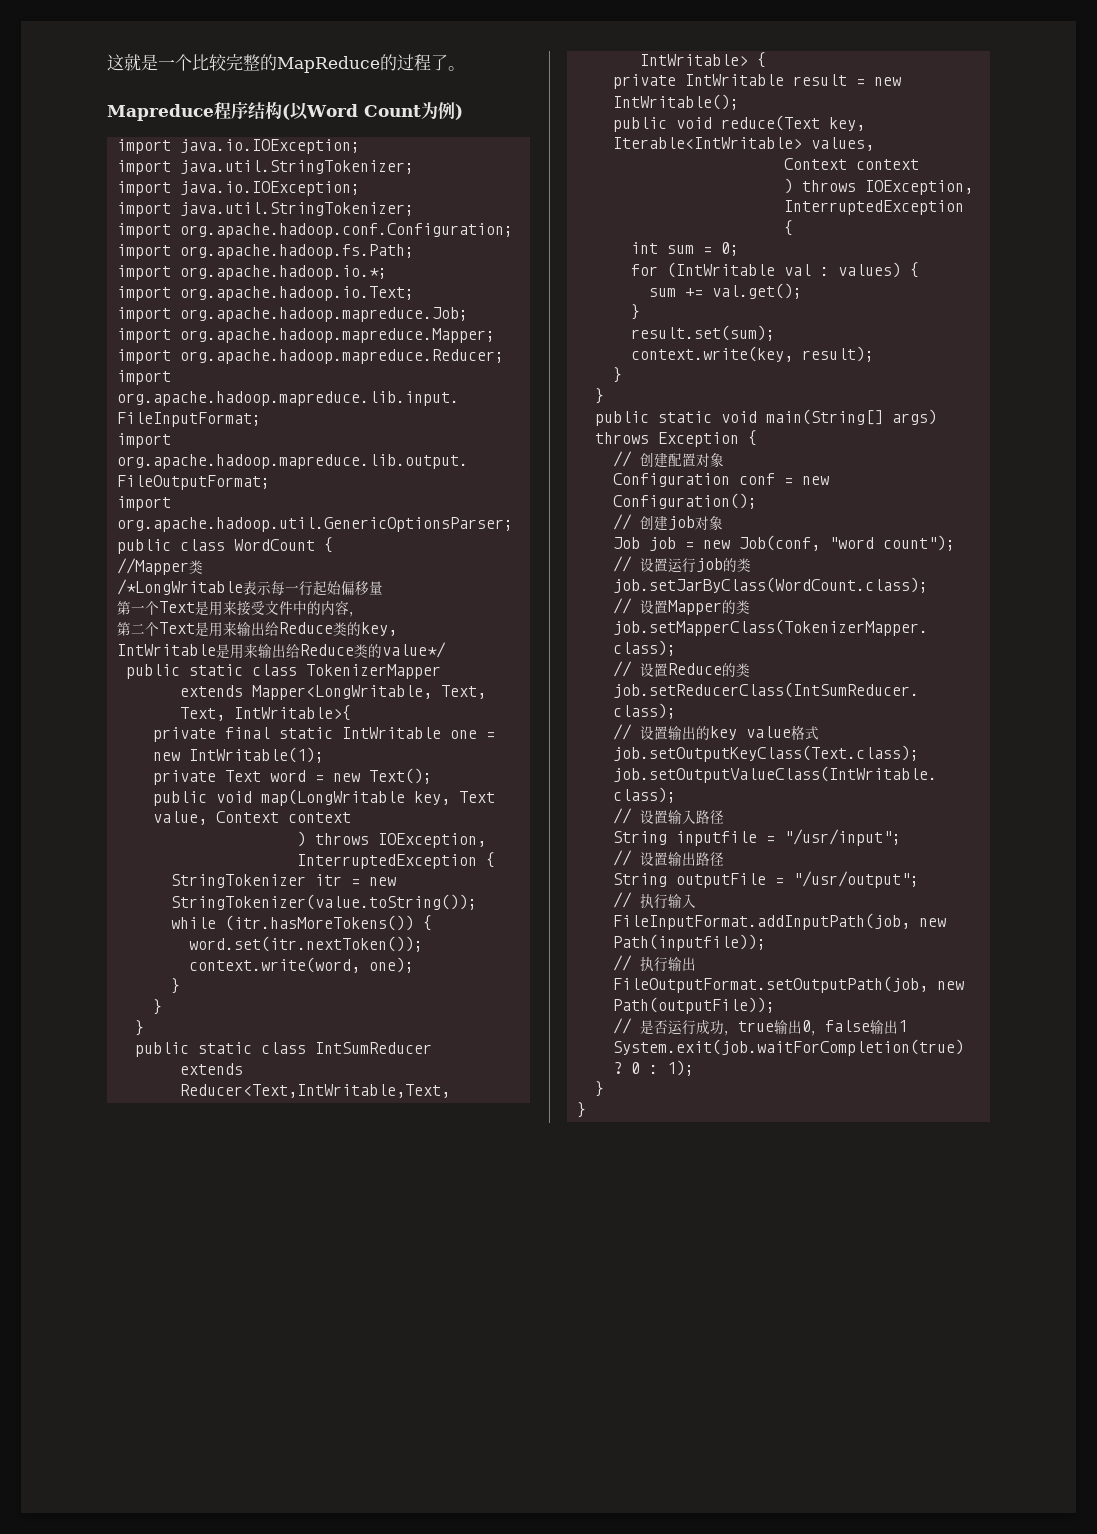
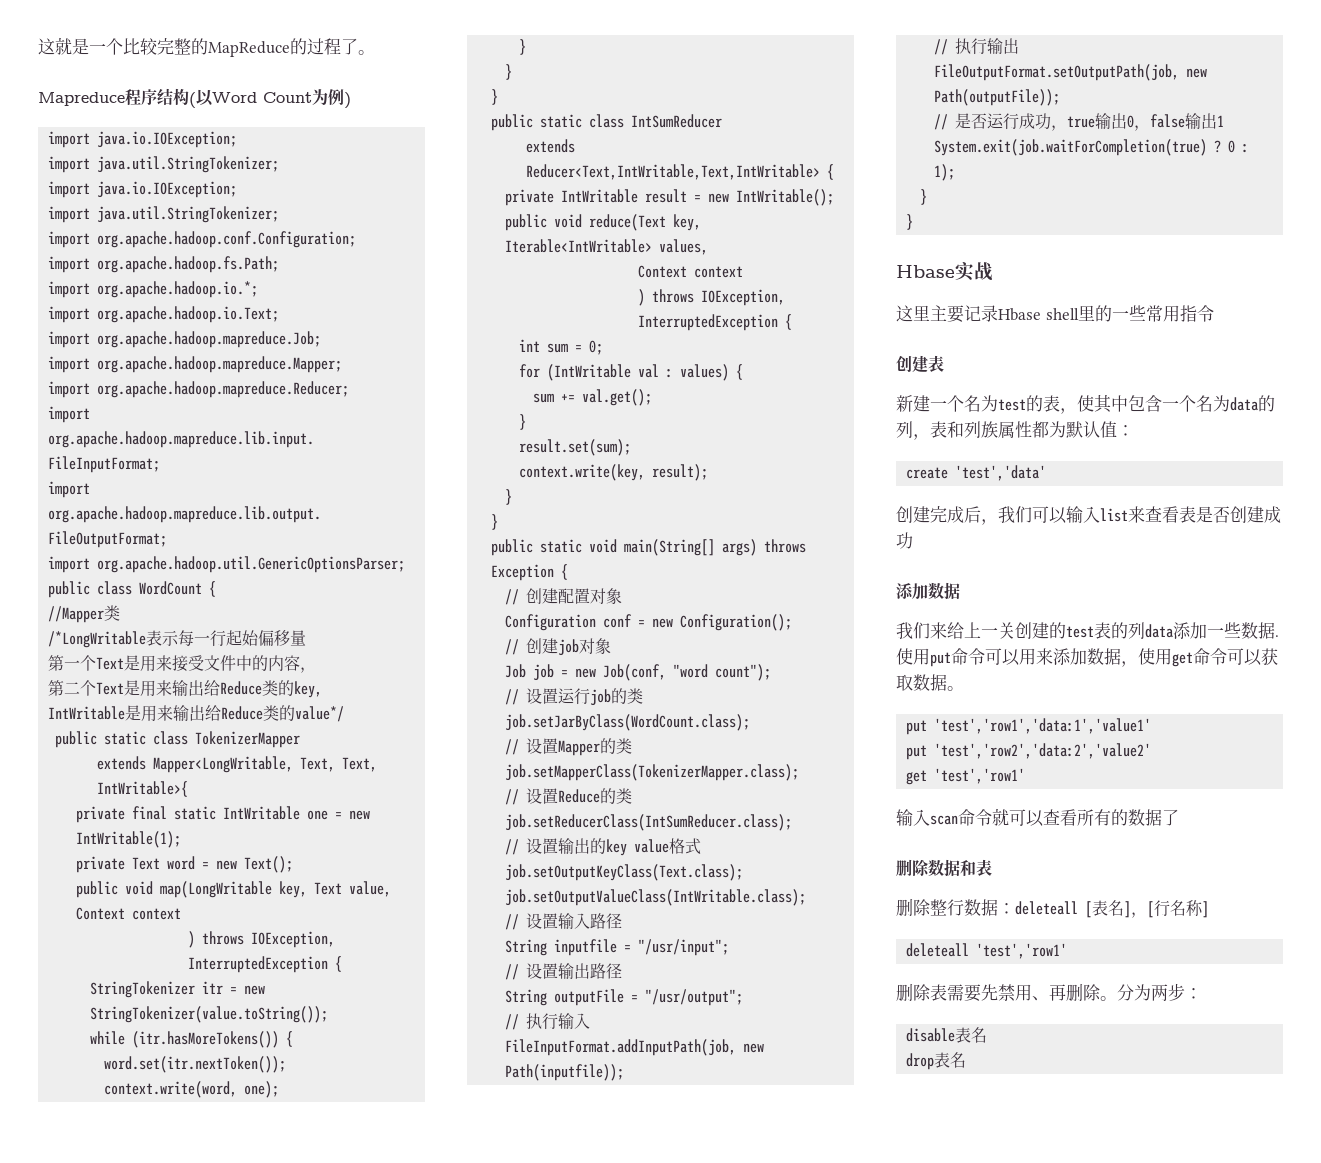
(587, 1110) none -> [896,262,993,281] [896,305,1214,323] [896,355,944,373] [896,394,1275,414] [896,421,1134,440] [906,465,1047,481] [896,506,1281,525] [896,532,913,549] [896,582,960,600] [896,622,1279,639] [896,648,1278,667] [896,674,964,691] [906,718,1152,735] [906,743,1152,760] [906,768,1026,785] [896,808,1179,827] [896,859,992,877] [896,898,1209,918] [906,943,1068,959] [896,983,1202,1002] [906,1027,988,1043] [906,1052,967,1070] // Hbase实战 // 这里主要记录Hbase shell里的一些常用指令 // 创建表 // 新建一个名为test的表，使其中包含一个名为data的列，表和列族属性都为默认值： // create 'test','data' // 创建完成后，我们可以输入list来查看表是否创建成功 // 添加数据 // 我们来给上一关创建的test表的列data添加一些数据.使用put命令可以用来添加数据，使用get命令可以获取数据。 // put 'test','row1','data:1','value1' // put 'test','row2','data:2','value2' // get 'test','row1' // 输入scan命令就可以查看所有的数据了 // 删除数据和表 // 删除整行数据：deleteall [表名]，[行名称] // deleteall 'test','row1' // 删除表需要先禁用、再删除。分为两步： // disable表名 // drop表名

